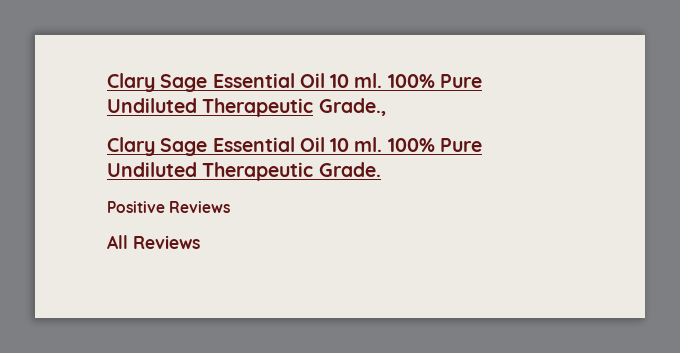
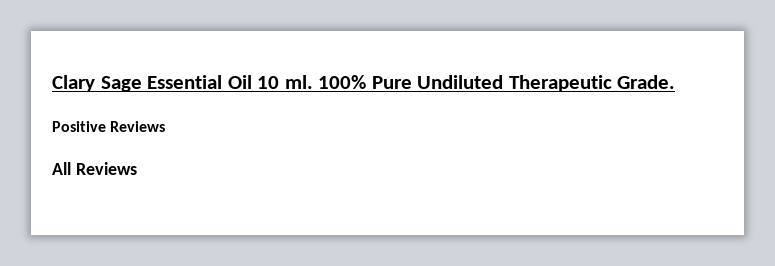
[318,98,386,116] [107,137,482,156] [107,162,314,181] Grade., // Clary Sage Essential Oil 10 ml. 100% Pure Undiluted Therapeutic -> (612, 83) none

